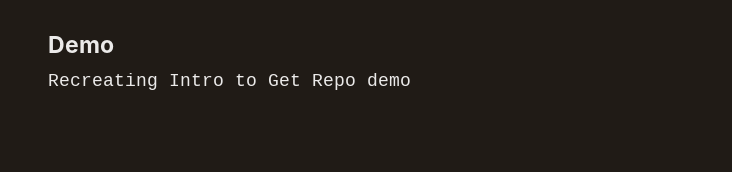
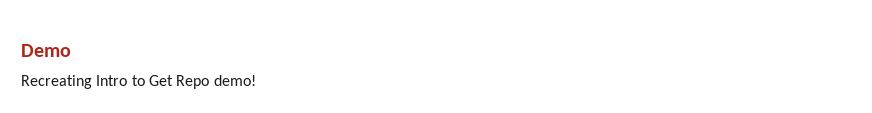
[367,73,411,86] demo -> [213,75,256,86] demo!

